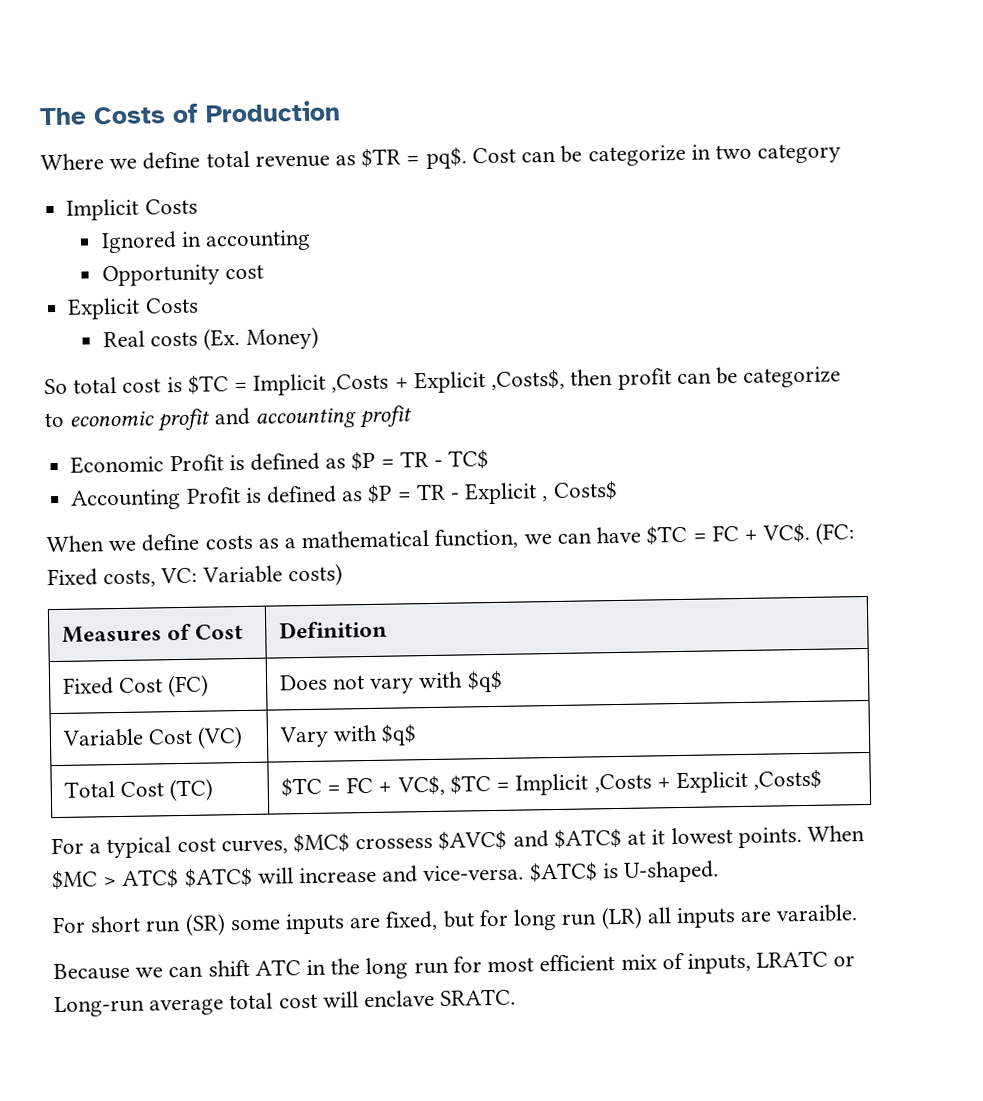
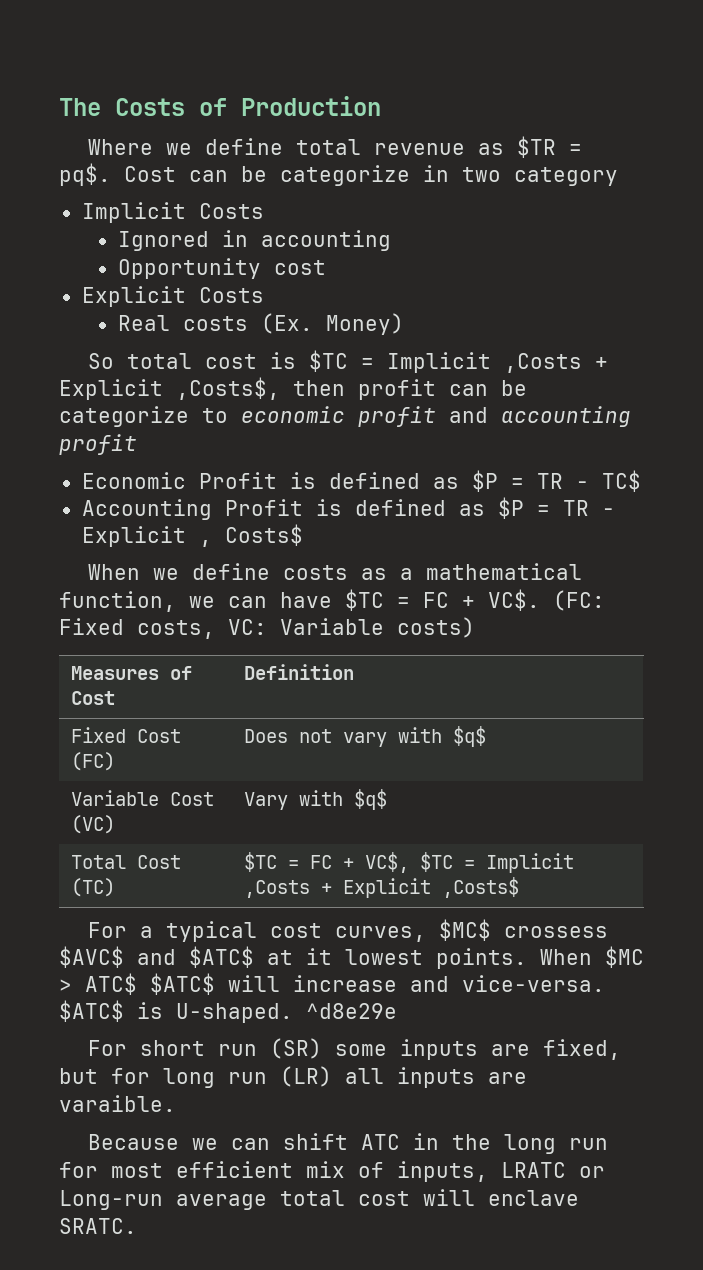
(720, 871) none -> [306,1003,397,1019] ^d8e29e

